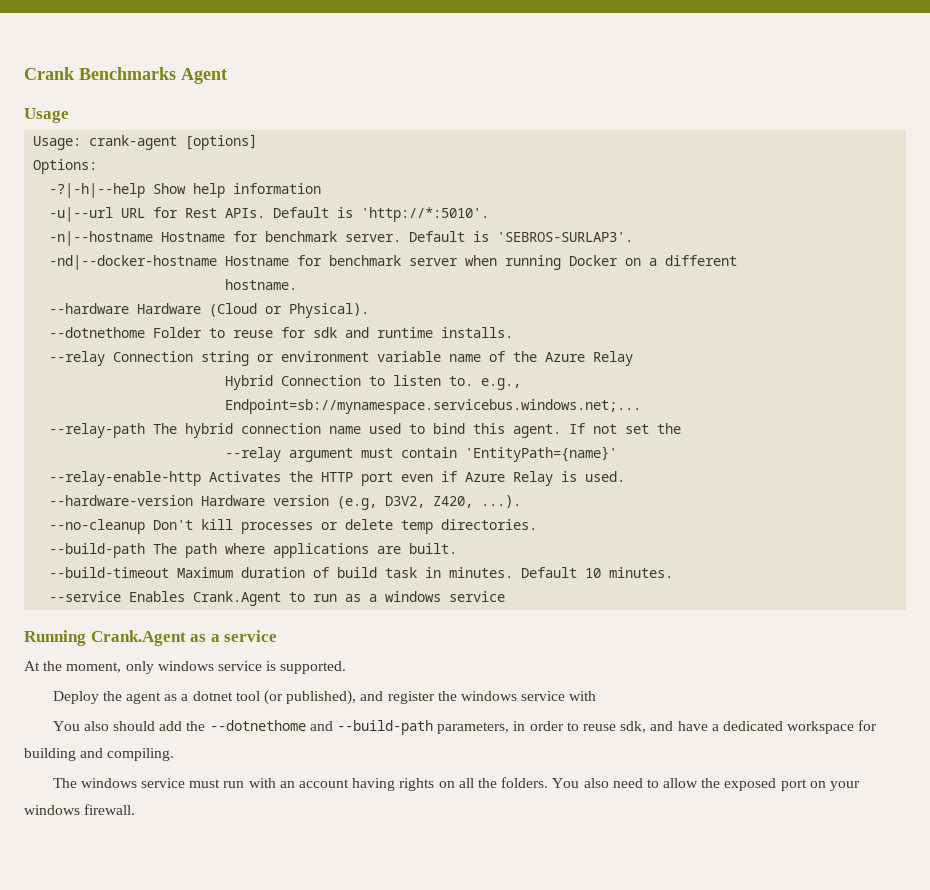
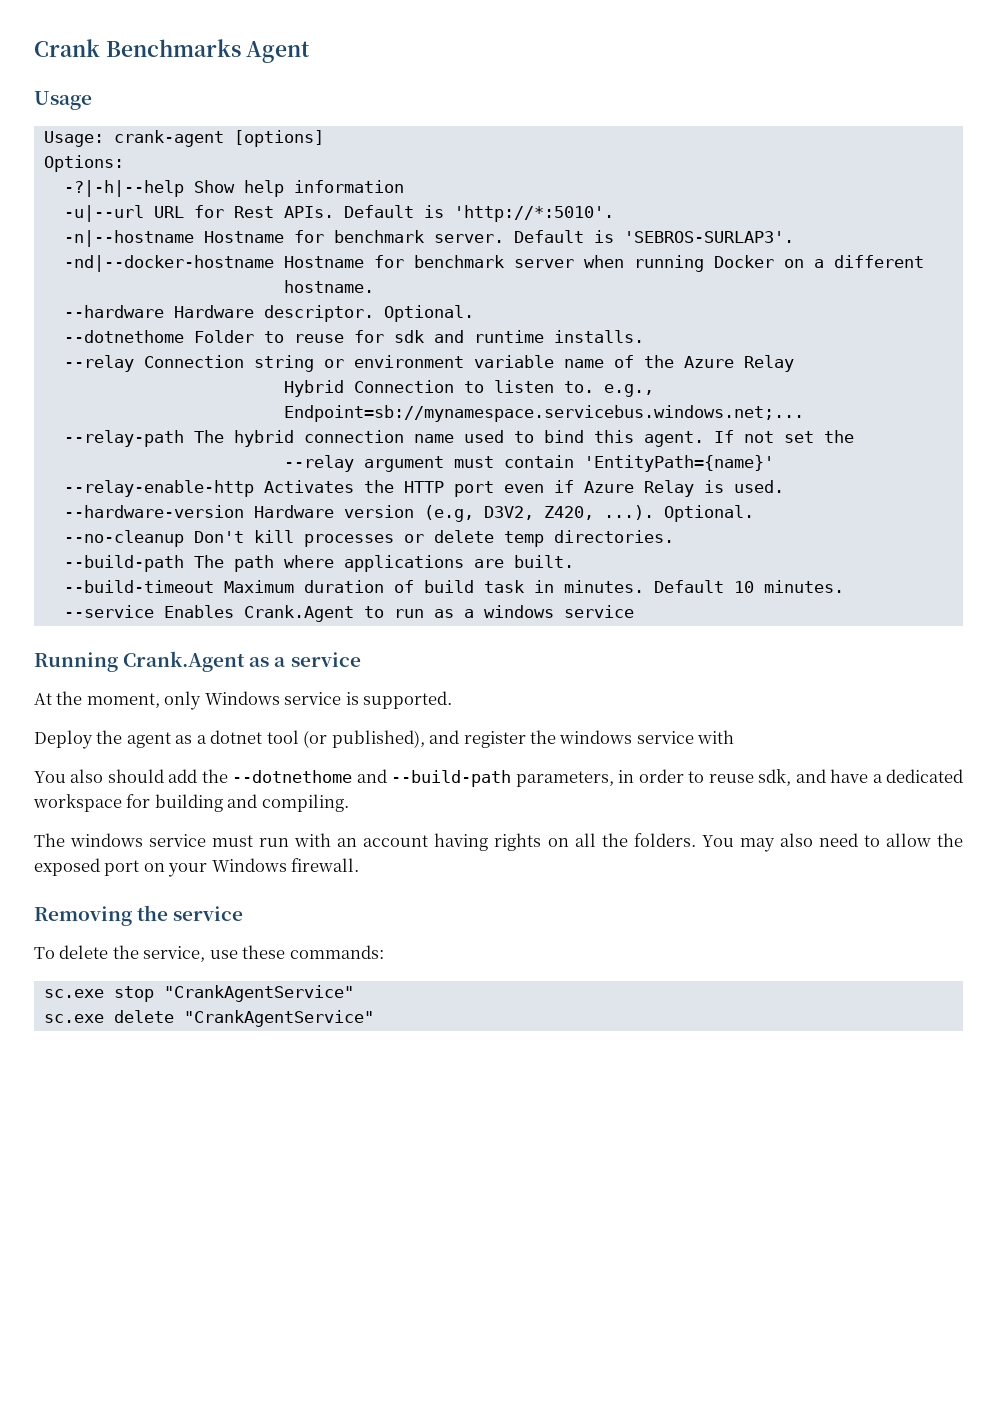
[209,303,370,318] (Cloud or Physical). -> [263,305,474,322] descriptor. Optional.
(522, 501) none -> [663,505,754,522] Optional.
[157,661,214,671] windows -> [204,691,280,705] Windows
(580, 783) none -> [739,838,775,852] may
[24,805,80,815] windows -> [211,858,287,872] Windows
(136, 809) none -> [34,905,244,926] [34,945,384,962] [43,985,354,1002] [43,1010,374,1027] // Removing the service // To delete the service, use these commands: // sc.exe stop "CrankAgentService" // sc.exe delete "CrankAgentService"

